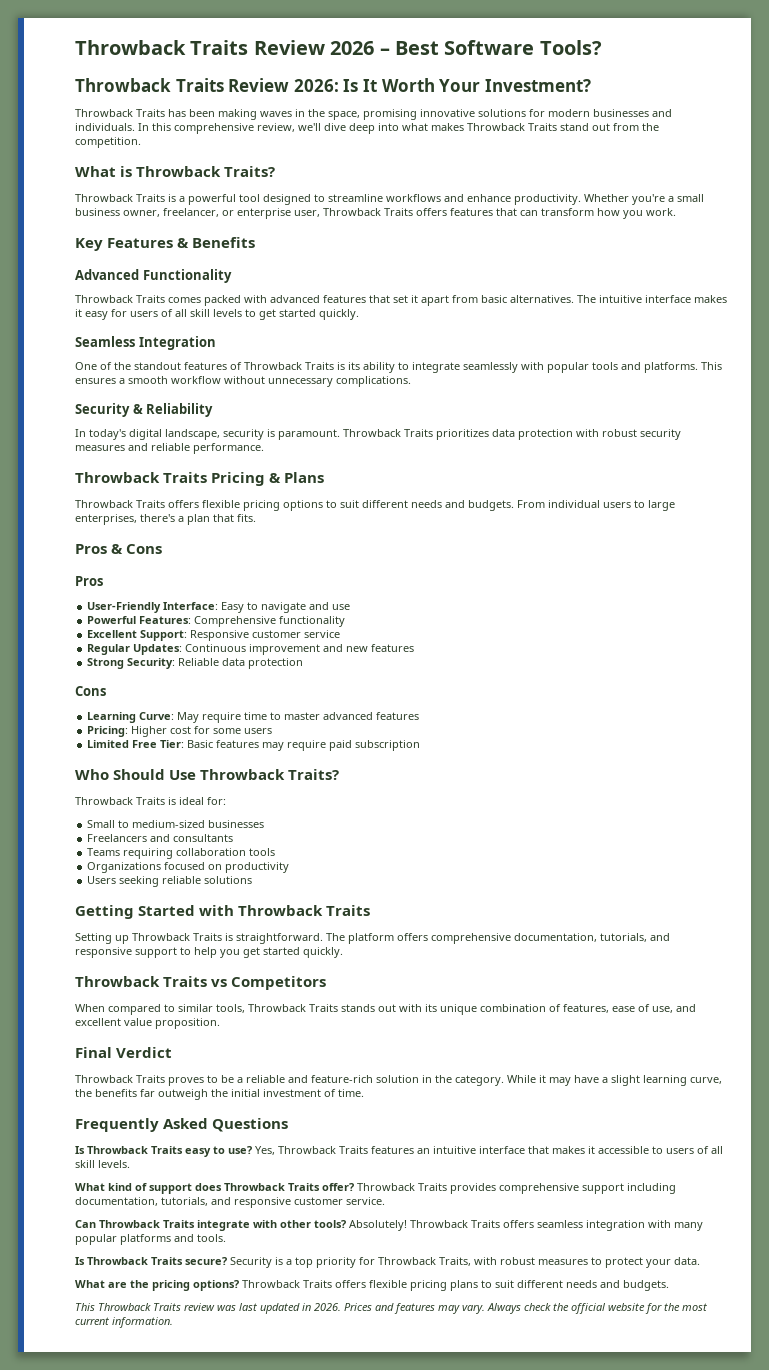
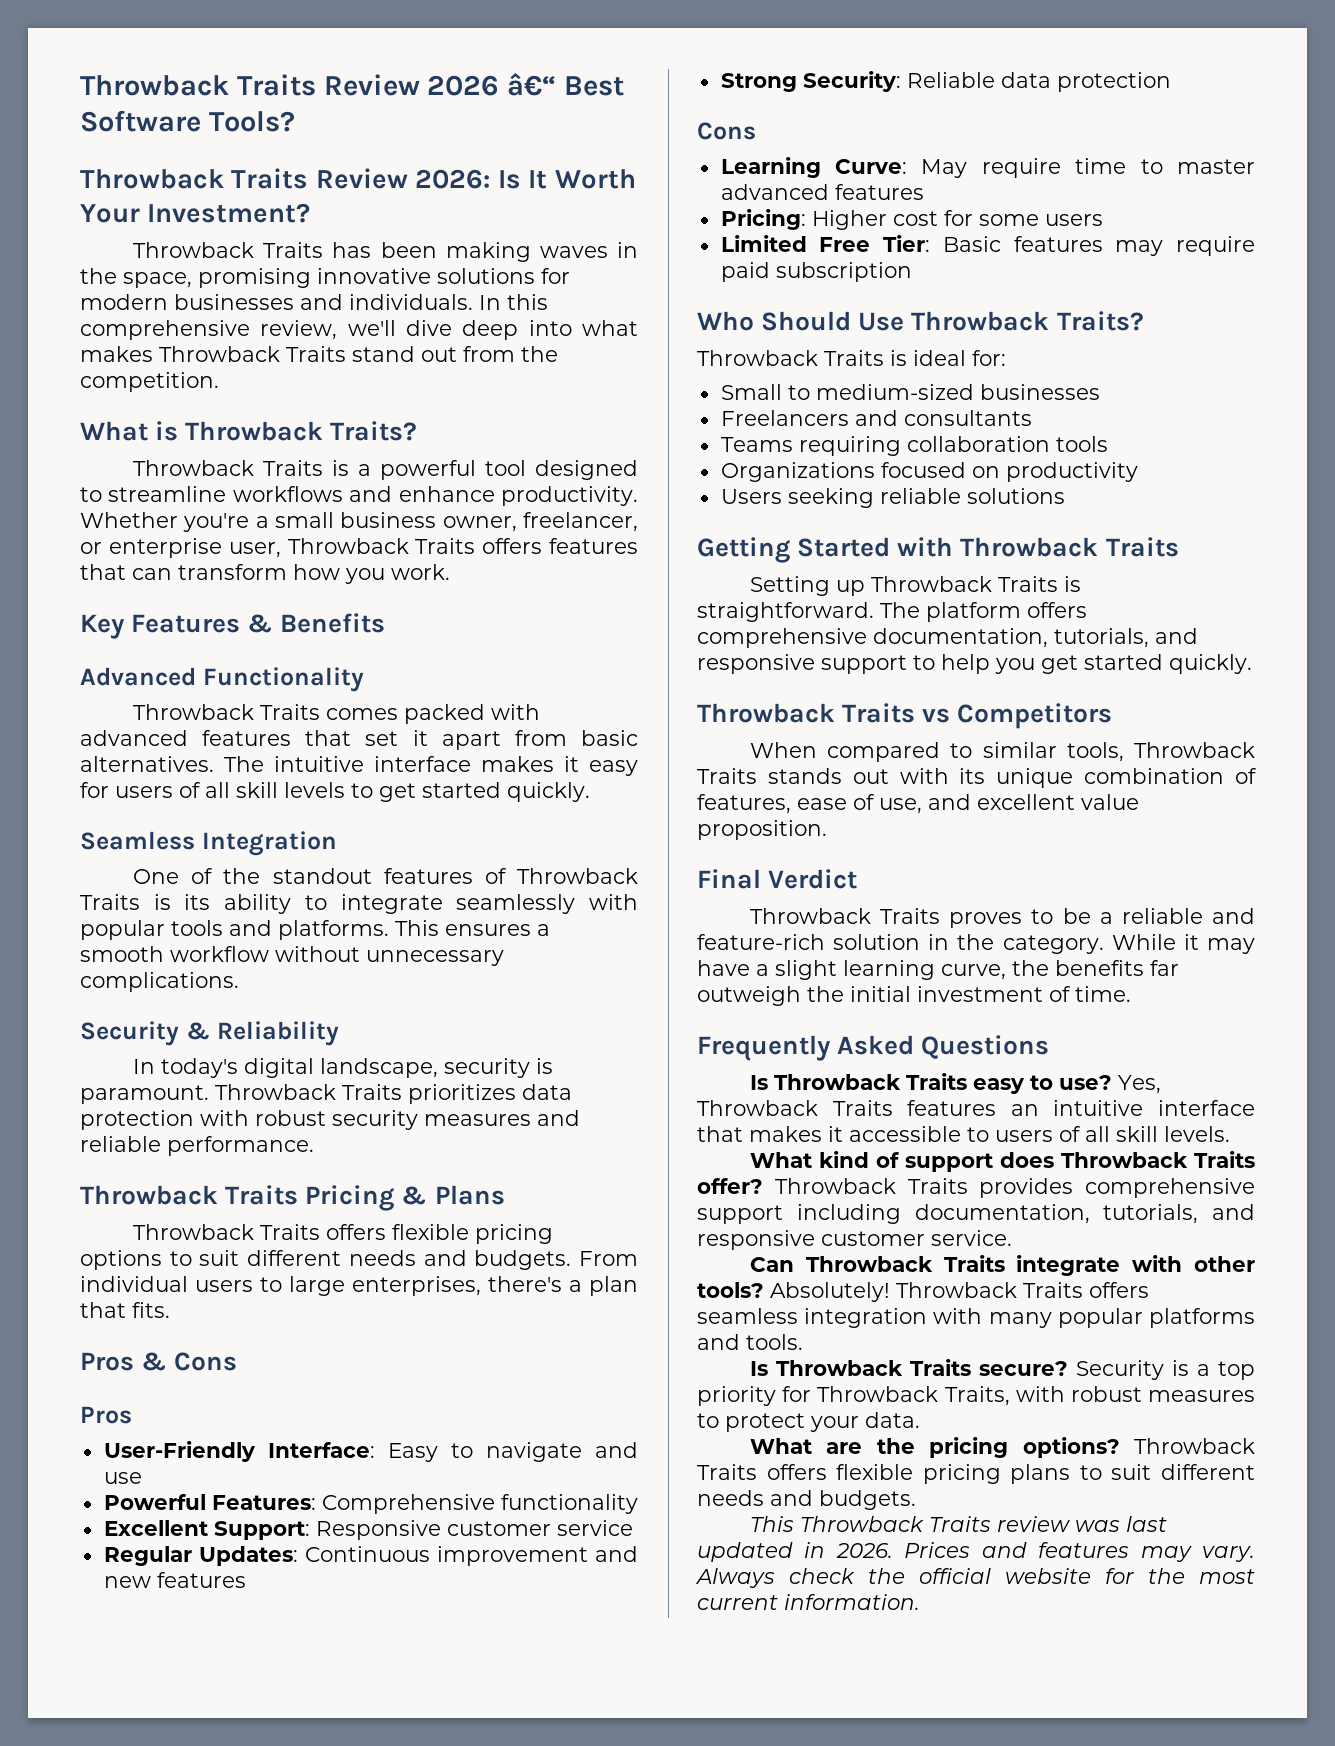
[379,48,390,55] – -> [507,73,557,96] â€“

